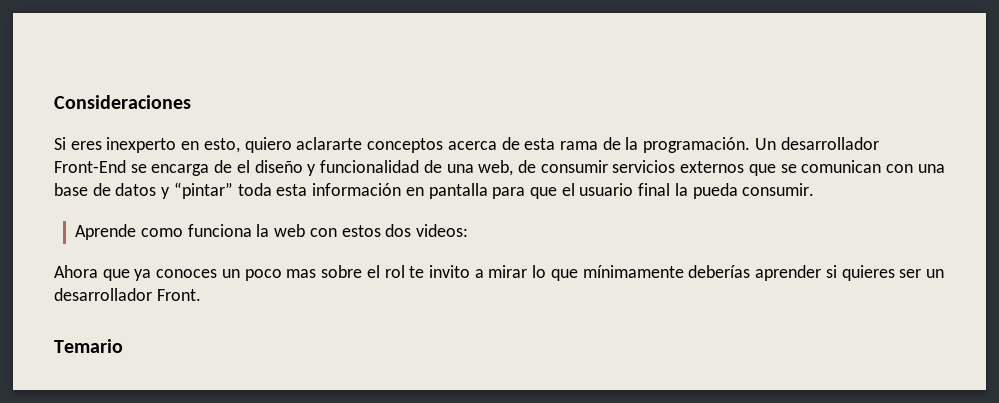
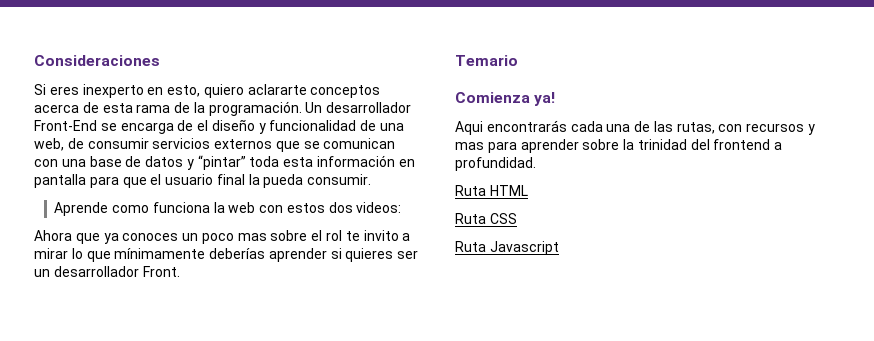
(123, 346) none -> [455,92,556,106] [455,120,816,135] [455,139,783,153] [455,157,536,171] [455,185,528,196] [455,213,517,224] [455,241,559,255] // Comienza ya! // Aqui encontrarás cada una de las rutas, con recursos y mas para aprender sobre la trinidad del frontend a profundidad. // Ruta HTML // Ruta CSS // Ruta Javascript

